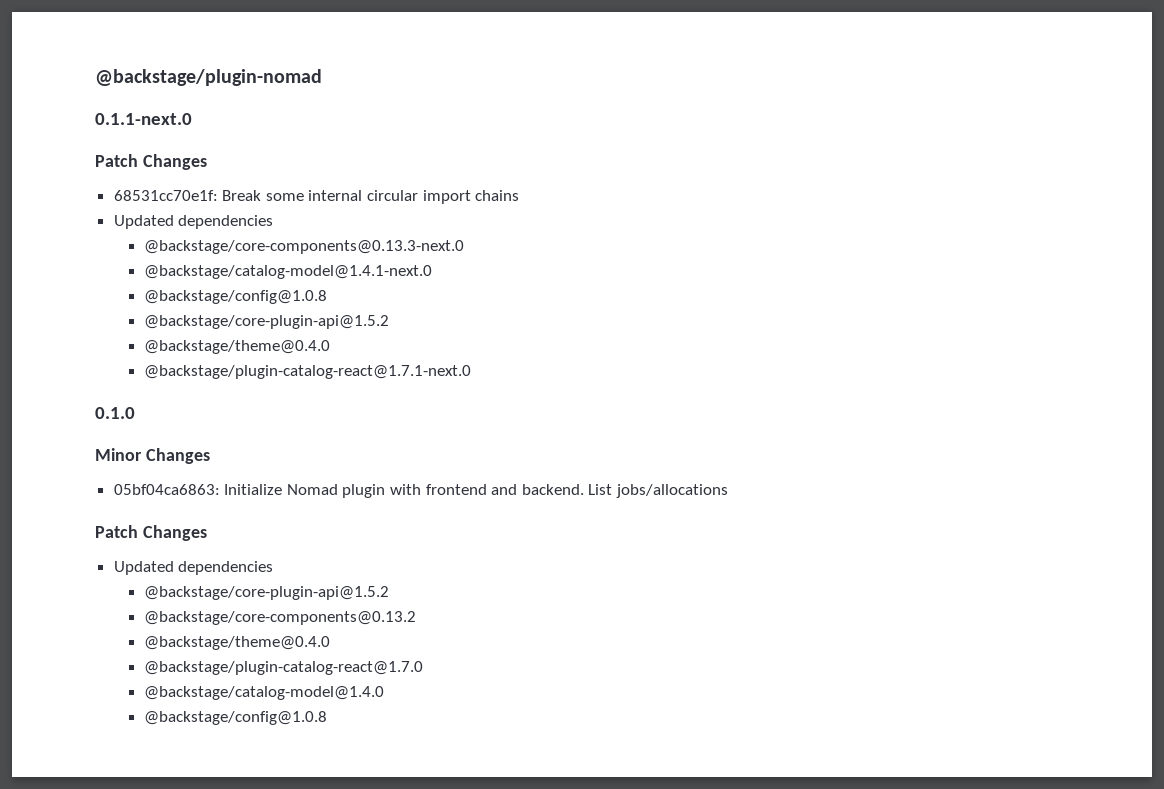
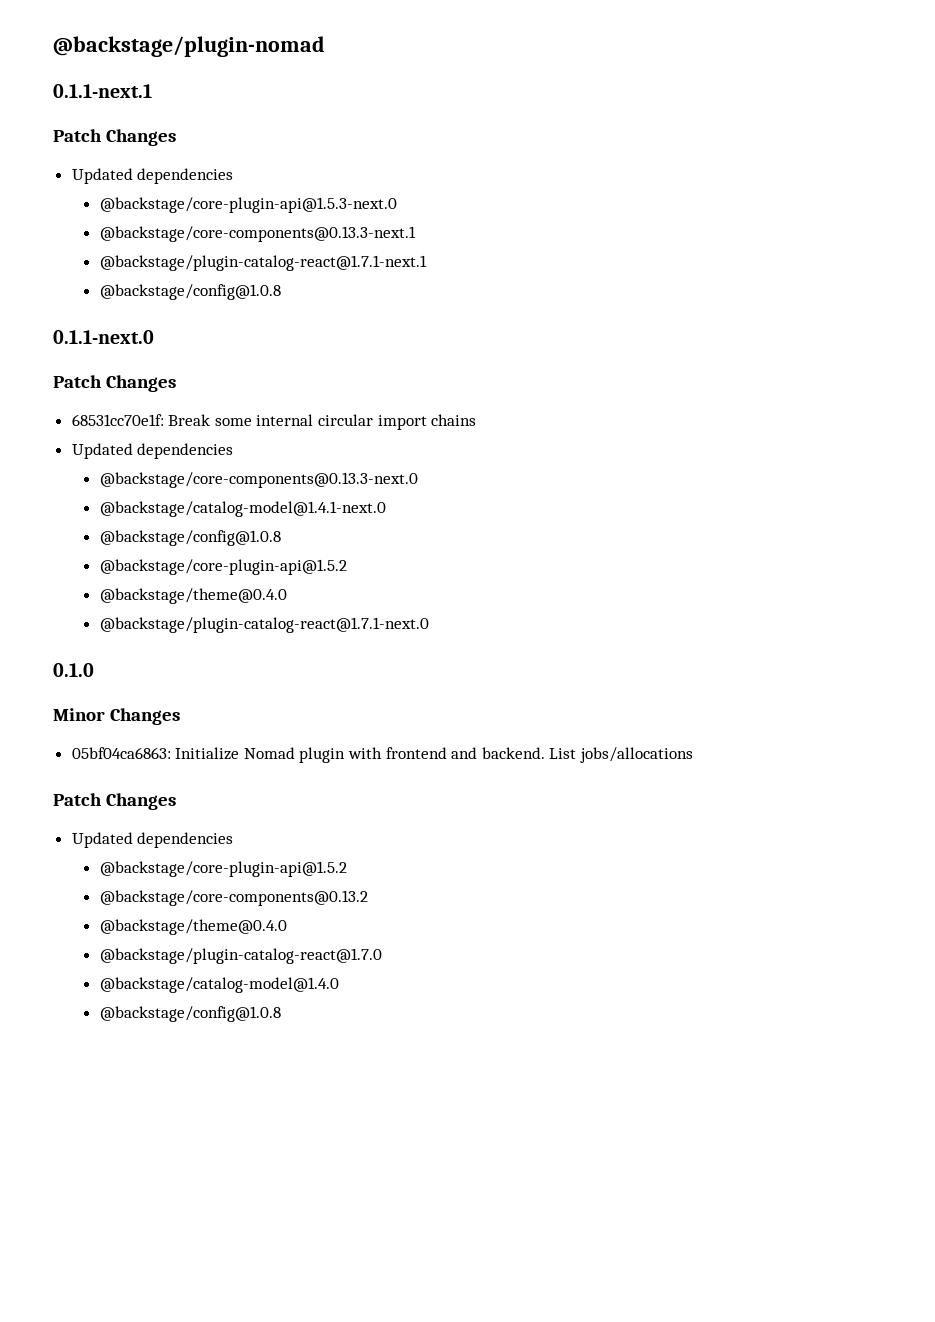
(322, 77) none -> [53,84,152,98] [53,129,176,146] [71,168,234,184] [99,197,397,213] [99,226,416,242] [99,255,427,271] [99,284,281,300] // 0.1.1-next.1 // Patch Changes // Updated dependencies // @backstage/core-plugin-api@1.5.3-next.0 // @backstage/core-components@0.13.3-next.1 // @backstage/plugin-catalog-react@1.7.1-next.1 // @backstage/config@1.0.8

